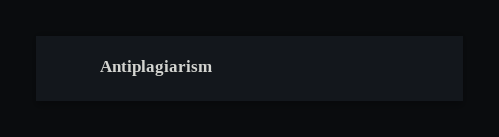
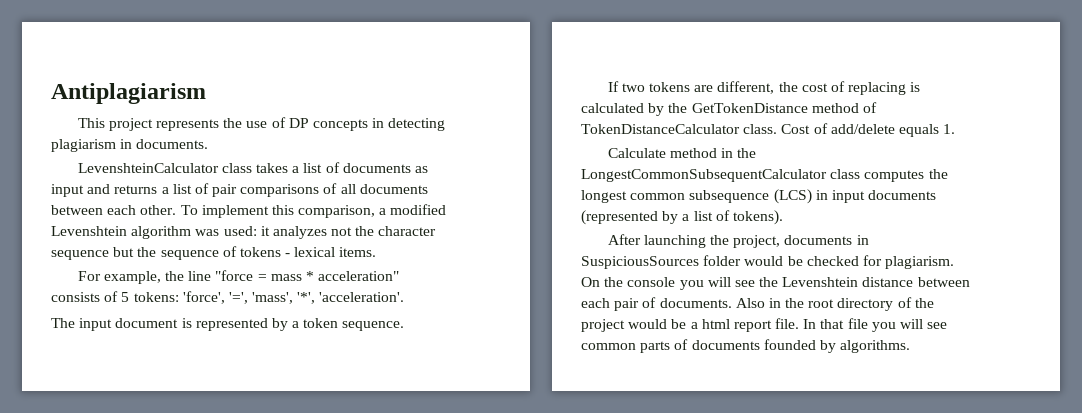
(212, 68) none -> [77,117,446,131] [51,139,209,152] [77,162,428,173] [51,183,428,197] [51,204,447,218] [51,226,437,239] [51,246,377,260] [77,270,400,284] [51,291,405,304] [51,318,405,331] [607,81,921,95] [581,102,877,116] [581,123,956,137] [607,148,757,158] [581,169,948,182] [581,189,937,204] [581,210,783,225] [607,234,869,248] [581,255,955,269] [581,277,970,290] [581,297,934,311] [581,318,948,332] [581,339,911,353] // This project represents the use of DP concepts in detecting plagiarism in documents. // LevenshteinCalculator class takes a list of documents as input and returns a list of pair comparisons of all documents between each other. To implement this comparison, a modified Levenshtein algorithm was used: it analyzes not the character sequence but the sequence of tokens - lexical items. // For example, the line "force = mass * acceleration" consists of 5 tokens: 'force', '=', 'mass', '*', 'acceleration'. // The input document is represented by a token sequence. // If two tokens are different, the cost of replacing is calculated by the GetTokenDistance method of TokenDistanceCalculator class. Cost of add/delete equals 1. // Calculate method in the LongestCommonSubsequentCalculator class computes the longest common subsequence (LCS) in input documents (represented by a list of tokens). // After launching the project, documents in SuspiciousSources folder would be checked for plagiarism. On the console you will see the Levenshtein distance between each pair of documents. Also in the root directory of the project would be a html report file. In that file you will see common parts of documents founded by algorithms.

